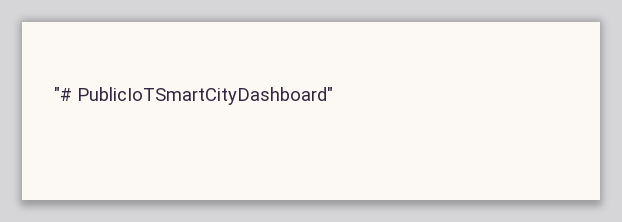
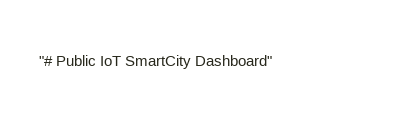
[77,87,333,105] PublicIoTSmartCityDashboard" -> [56,55,273,69] Public IoT SmartCity Dashboard"

